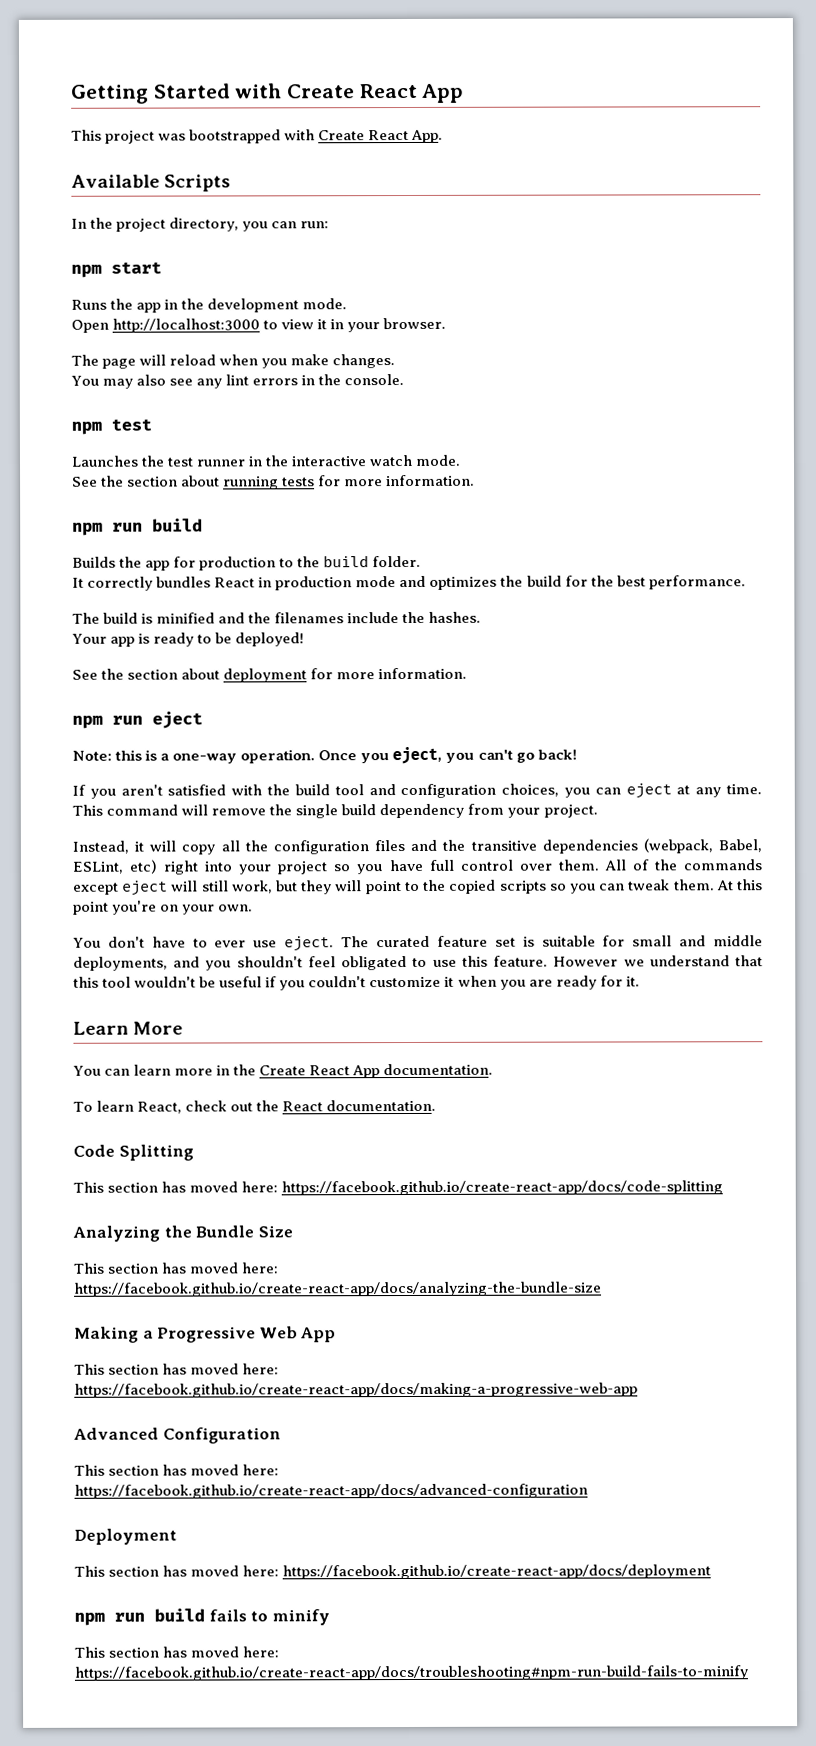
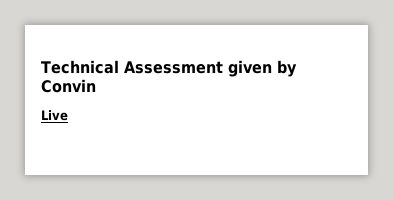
[71,83,465,104] [71,129,444,144] [71,174,232,192] [71,217,330,232] [71,261,162,278] [71,298,348,313] [71,317,447,333] [71,354,396,369] [71,374,405,389] [71,418,152,435] [71,454,462,467] [72,474,476,490] [72,518,203,536] [72,555,422,571] [72,575,746,591] [72,611,482,624] [72,632,305,647] [72,667,468,683] [72,711,203,729] [72,746,577,765] [72,783,762,799] [72,803,598,819] [72,838,762,855] [72,859,762,875] [73,879,764,896] [73,900,254,915] [73,935,763,952] [73,955,764,971] [73,975,640,991] [73,1021,184,1035] [73,1063,494,1079] [73,1099,437,1114] [73,1144,194,1161] [73,1180,724,1196] [72,1225,293,1242] [73,1262,279,1274] [74,1281,602,1297] [74,1326,337,1343] [74,1363,280,1375] [74,1382,638,1398] [73,1427,281,1444] [74,1464,280,1476] [74,1483,588,1499] [74,1528,177,1545] [74,1564,712,1580] [74,1608,330,1626] [74,1646,280,1658] [74,1665,748,1681] Getting Started with Create React App // This project was bootstrapped with Create React App. // Available Scripts // In the project directory, you can run: // npm start // Runs the app in the development mode. // Open http://localhost:3000 to view it in your browser. // The page will reload when you make changes. // You may also see any lint errors in the console. // npm test // Launches the test runner in the interactive watch mode. // See the section about running tests for more information. // npm run build // Builds the app for production to the build folder. // It correctly bundles React in production mode and optimizes the build for the best performance. // The build is minified and the filenames include the hashes. // Your app is ready to be deployed! // See the section about deployment for more information. // npm run eject // Note: this is a one-way operation. Once you eject, you can't go back! // If you aren't satisfied with the build tool and configuration choices, you can eject at any time. This command will remove the single build dependency from your project. // Instead, it will copy all the configuration files and the transitive dependencies (webpack, Babel, ESLint, etc) right into your project so you have full control over them. All of the commands except eject will still work, but they will point to the copied scripts so you can tweak them. At this point you're on your own. // You don't have to ever use eject. The curated feature set is suitable for small and middle deployments, and you shouldn't feel obligated to use this feature. However we understand that this tool wouldn't be useful if you couldn't customize it when you are ready for it. // Learn More // You can learn more in the Create React App documentation. // To learn React, check out the React documentation. // Code Splitting // This section has moved here: https://facebook.github.io/create-react-app/docs/code-splitting // Analyzing the Bundle Size // This section has moved here: https://facebook.github.io/create-react-app/docs/analyzing-the-bundle-size // Making a Progressive Web App // This section has moved here: https://facebook.github.io/create-react-app/docs/making-a-progressive-web-app // Advanced Configuration // This section has moved here: https://facebook.github.io/create-react-app/docs/advanced-configuration // Deployment // This section has moved here: https://facebook.github.io/create-react-app/docs/deployment // npm run build fails to minify // This section has moved here: https://facebook.github.io/create-react-app/docs/troubleshooting#npm-run-build-fails-to-minify -> [41,60,297,77] [41,79,96,93] [41,110,68,121] Technical Assessment given by Convin // Live

